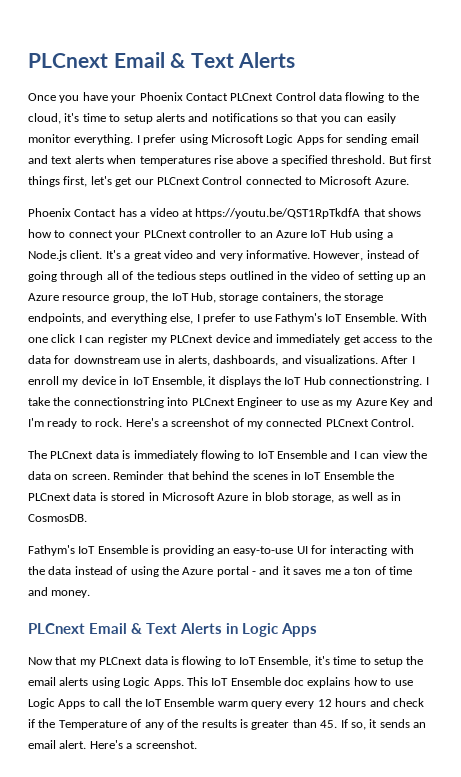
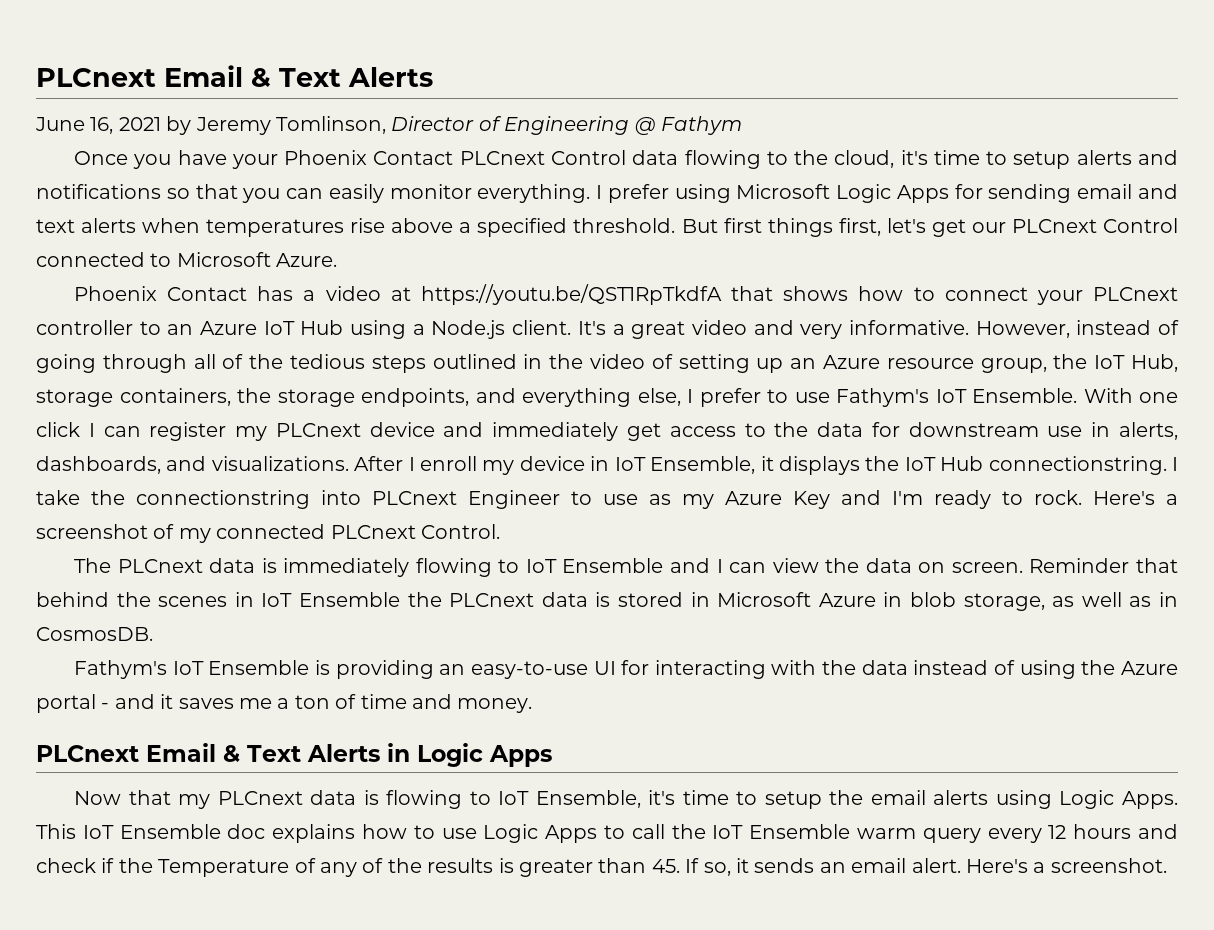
[28,52,296,68] PLCnext Email & Text Alerts -> [36,65,433,87] [35,116,742,135] PLCnext Email & Text Alerts // June 16, 2021 by Jeremy Tomlinson, Director of Engineering @ Fathym

